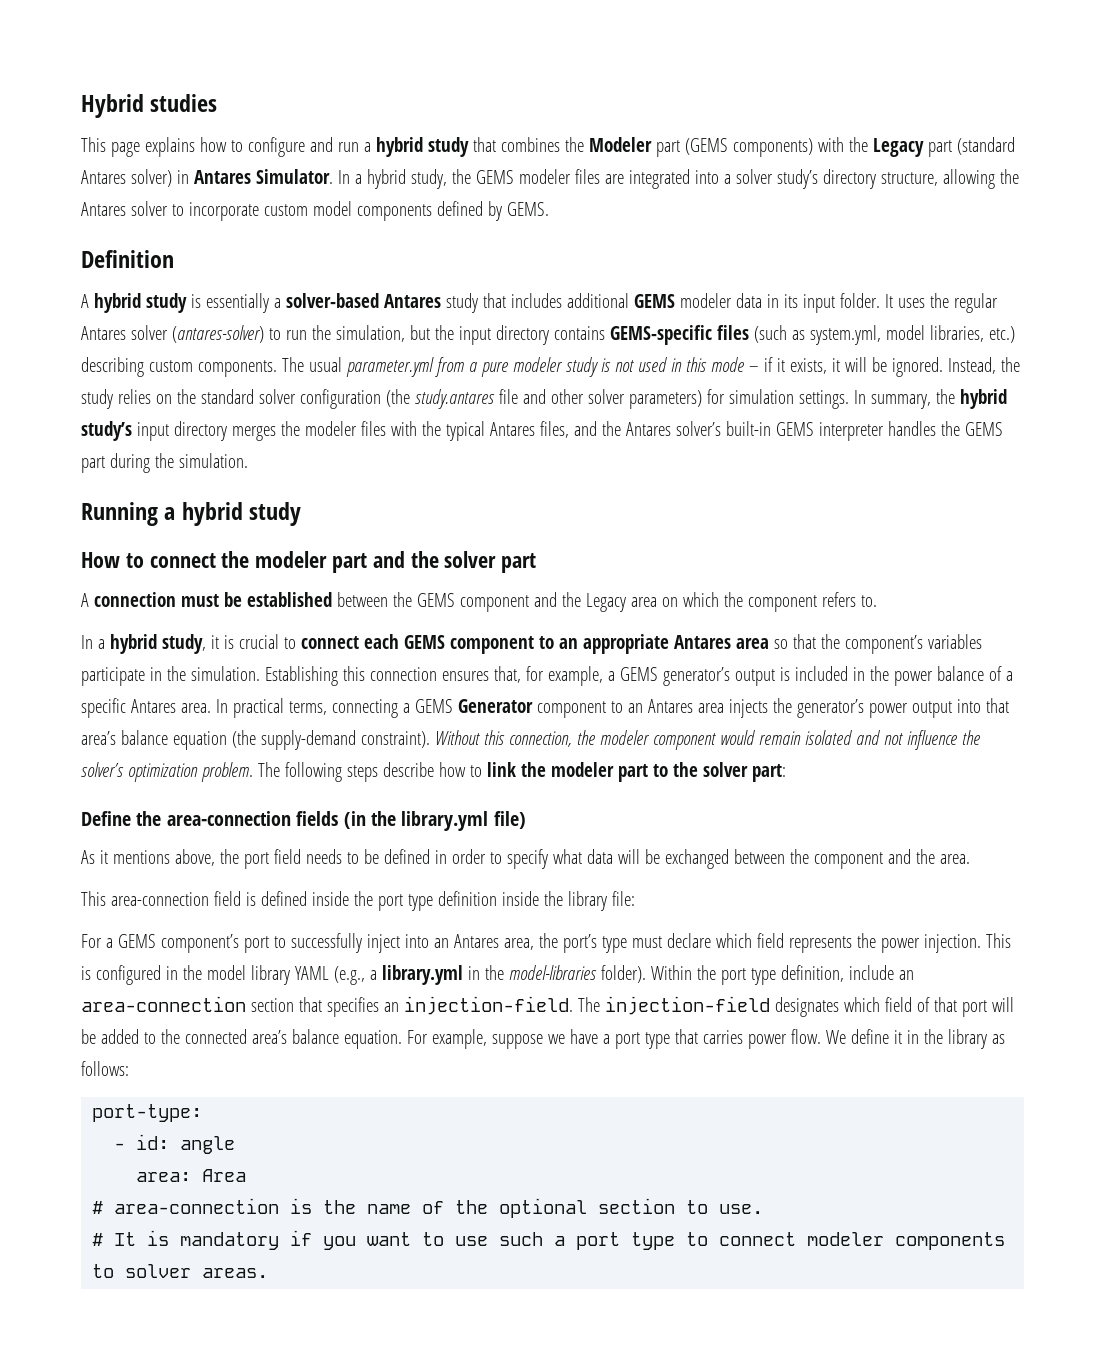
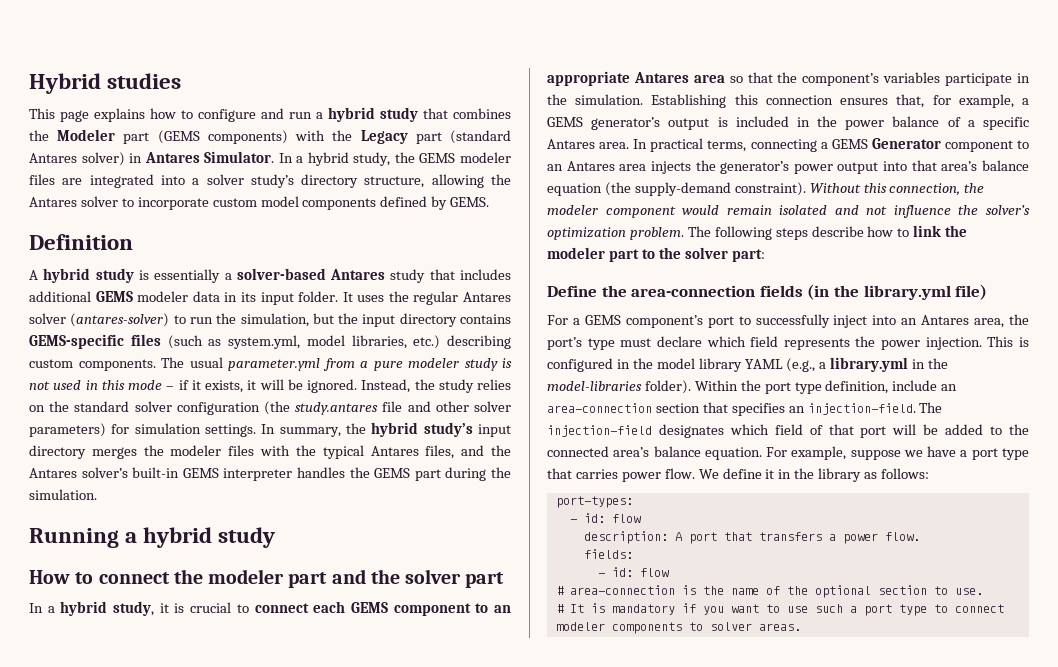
[81,592,877,612] // A connection must be established between the GEMS component and the Legacy area on which the component refers to. -> (505, 580) none
[81,849,970,869] [81,891,635,911] // As it mentions above, the port field needs to be defined in order to specify what data will be exchanged between the component and the area. // This area-connection field is defined inside the port type definition inside the library file: -> (988, 292) none
[92,1104,203,1122] [114,1134,236,1154] [136,1169,247,1182] port-type: // - id: angle // area: Area -> [555,496,633,508] [569,513,641,523] [583,531,920,544] [583,549,633,559] [597,567,669,577] port-types: // - id: flow // description: A port that transfers a power flow. // fields: // - id: flow

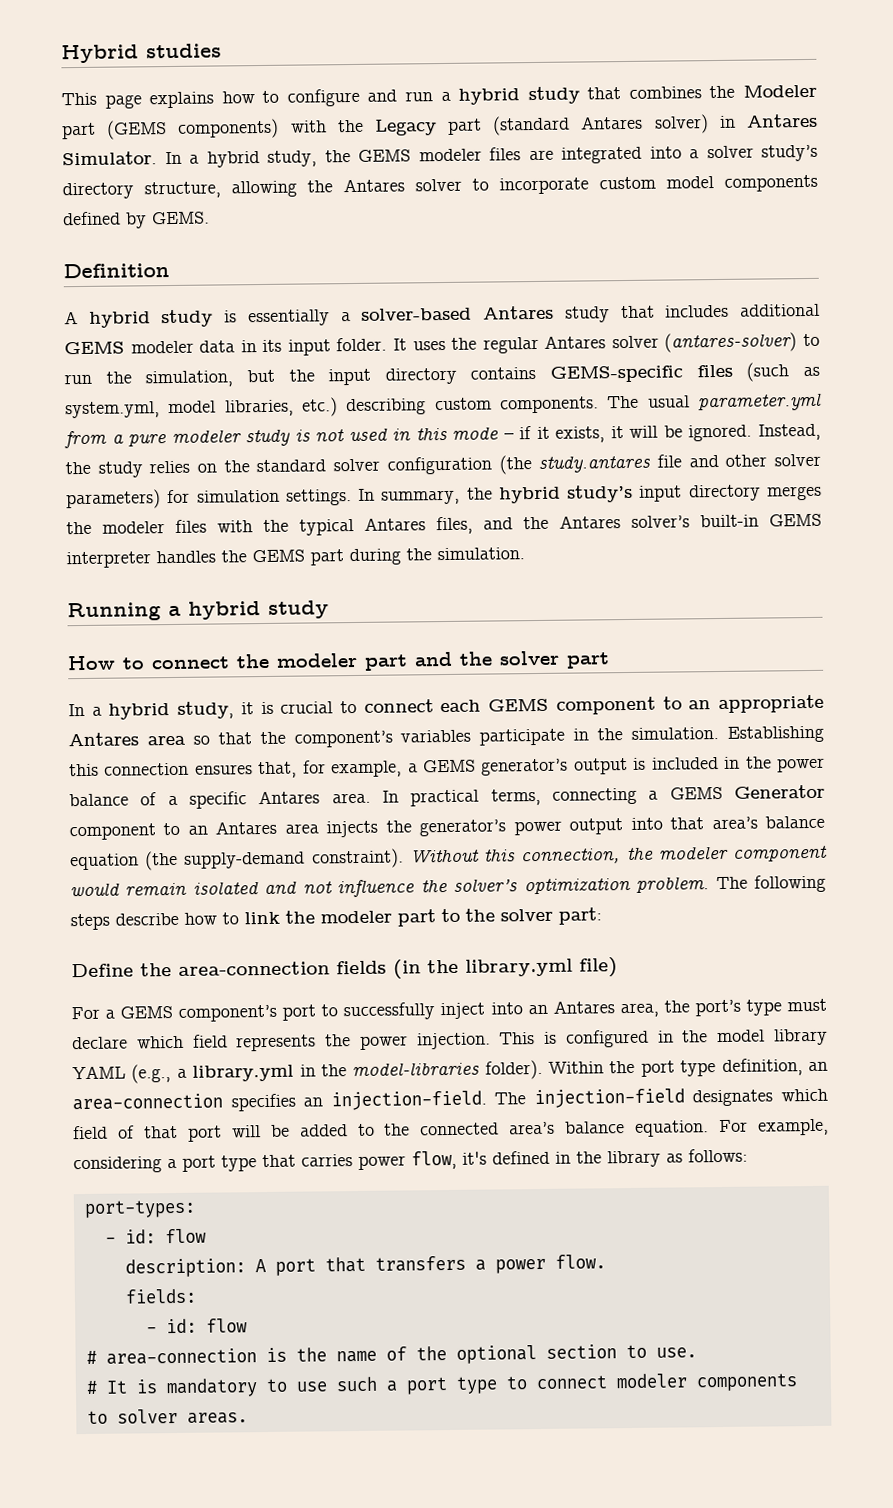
[892,380,938,391] include -> (803, 1067) none
[655,402,728,413] section that -> (223, 1102) none
[850,446,957,460] suppose we have -> [73,1156,162,1174] considering
[664,468,775,479] flow. We define it -> [411,1150,550,1170] flow, it's defined
[681,603,759,615] if you want -> (258, 1388) none

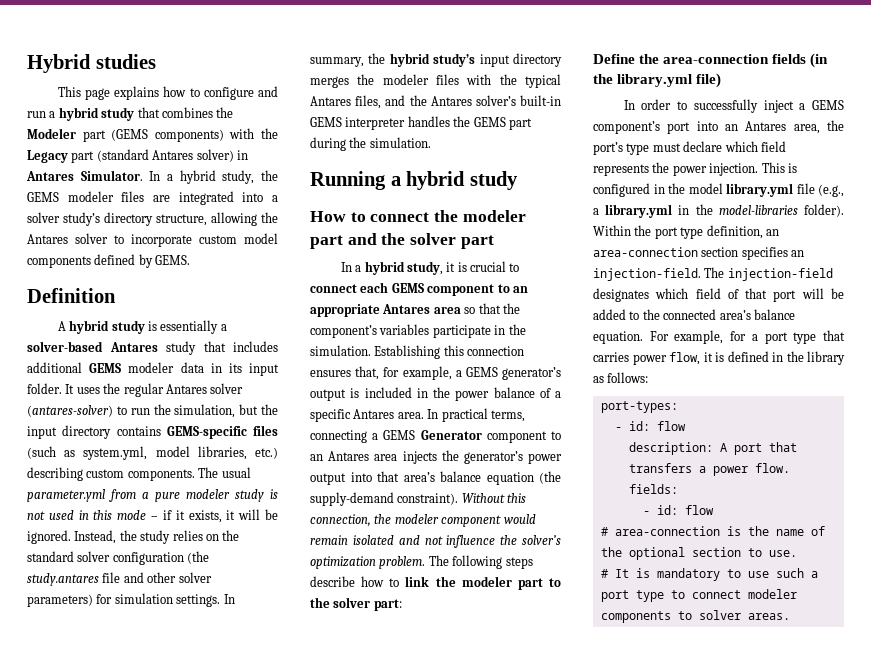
[71,1006,100,1020] For -> [623,99,794,113] In order to successfully inject
[321,1002,486,1021] to successfully inject -> (691, 128) none
[773,1028,828,1046] [72,1065,126,1080] library YAML -> [726,183,815,197] library.yml file
(223, 1102) none -> [701,247,739,257] section
[73,1156,162,1174] considering -> [730,331,747,341] for
[462,1151,487,1165] it's -> [703,352,724,362] it is

